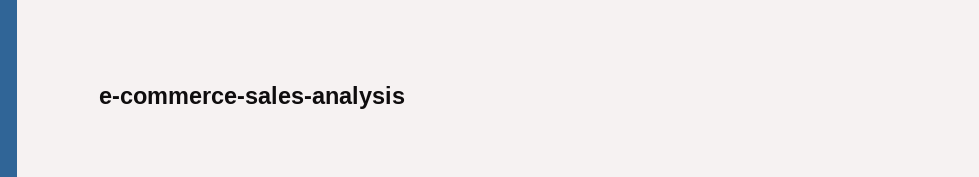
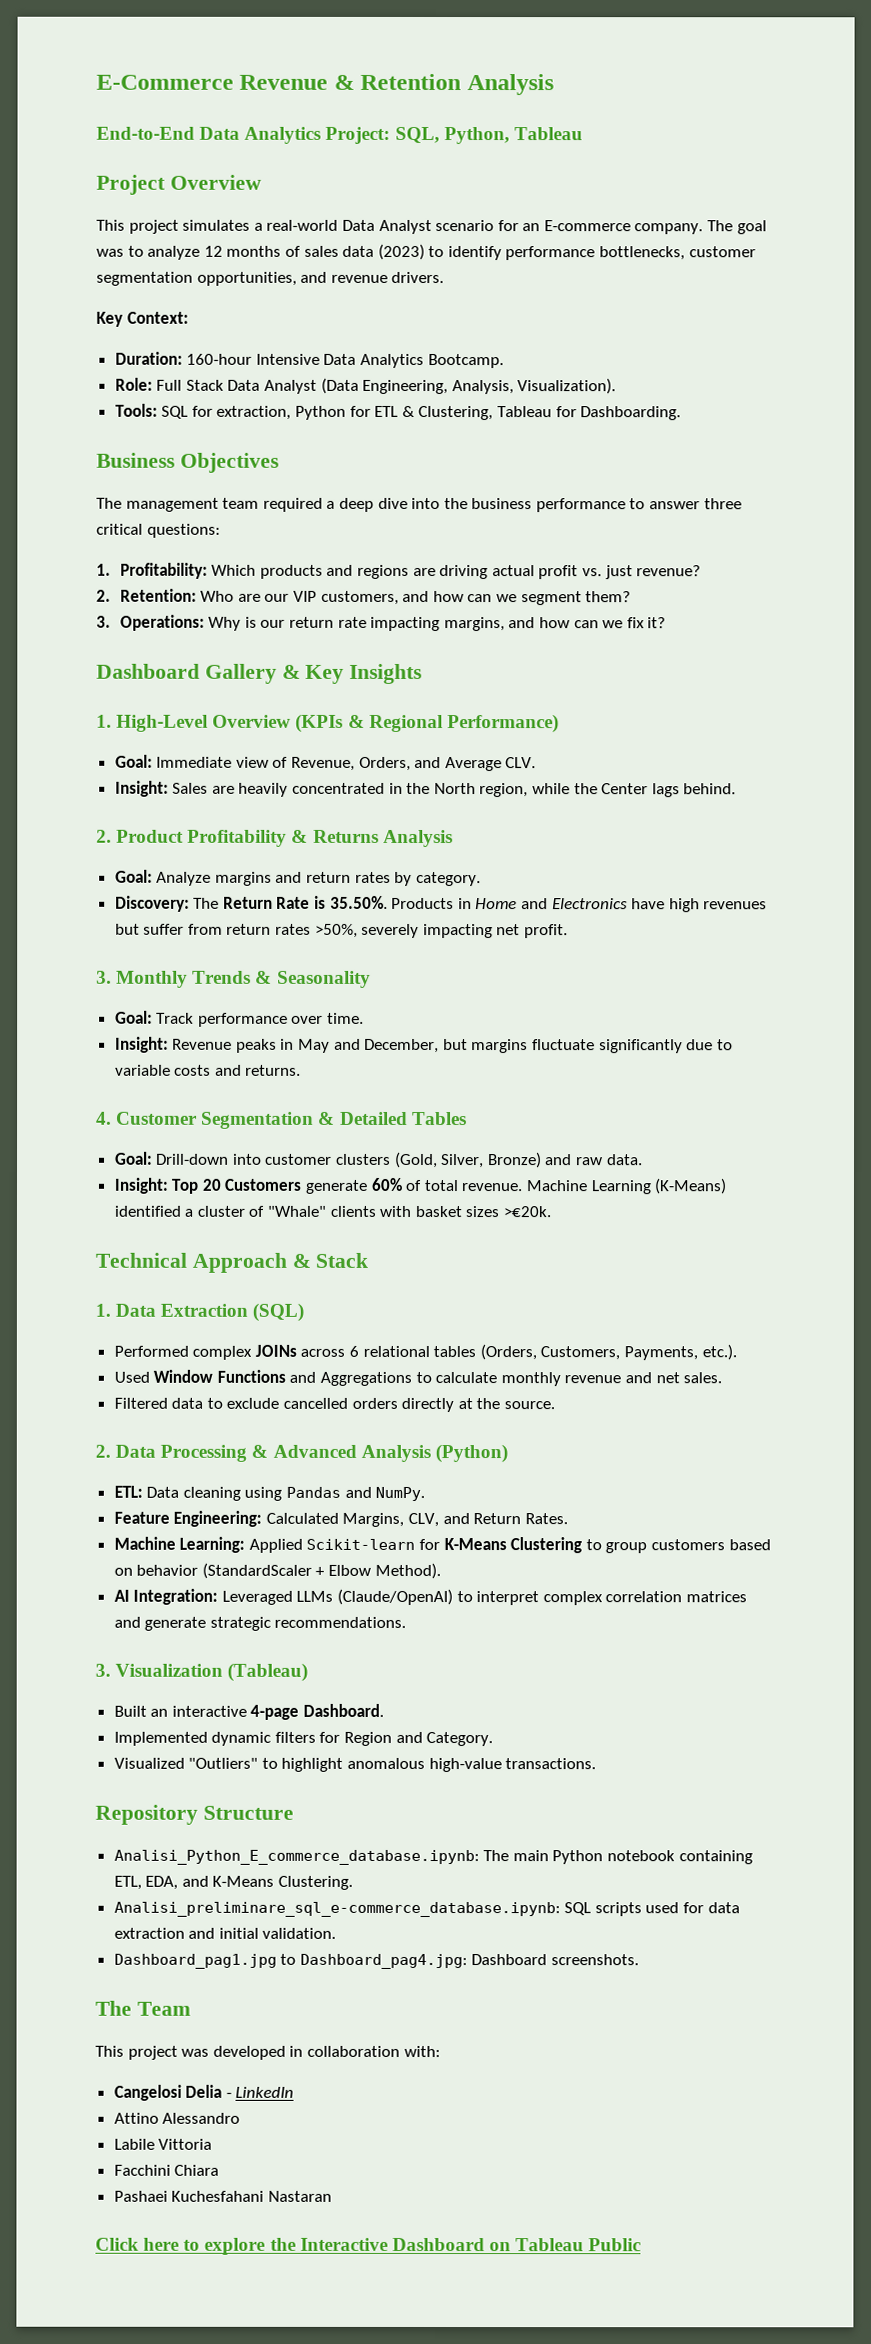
[99,86,405,109] e-commerce-sales-analysis -> [96,73,554,96] [96,126,583,145] [96,174,262,195] [96,219,767,235] [96,243,756,261] [96,271,445,286] [96,311,189,327] [114,351,504,369] [114,377,617,395] [114,403,682,421] [96,452,279,473] [96,497,742,513] [96,523,221,538] [96,562,702,580] [96,588,632,606] [96,614,667,632] [96,663,423,684] [96,713,559,734] [114,754,537,772] [114,780,737,798] [96,829,453,848] [114,869,481,887] [114,895,768,913] [114,923,569,939] [96,970,371,988] [114,1010,365,1027] [114,1036,733,1054] [114,1064,302,1076] [96,1111,467,1129] [114,1151,643,1169] [113,1177,727,1195] [113,1205,552,1218] [95,1252,369,1273] [95,1302,305,1322] [113,1344,737,1361] [113,1369,723,1387] [113,1397,556,1413] [95,1443,508,1464] [113,1485,426,1501] [113,1510,568,1528] [113,1536,771,1554] [113,1562,441,1580] [113,1588,748,1606] [113,1616,407,1631] [95,1662,309,1682] [113,1703,385,1720] [113,1731,494,1747] [113,1757,597,1773] [95,1804,294,1825] [113,1849,753,1866] [113,1875,354,1890] [113,1901,740,1918] [113,1927,337,1939] [113,1953,640,1970] [95,2000,191,2016] [95,2045,441,2060] [113,2084,295,2101] [113,2112,241,2124] [113,2138,213,2150] [113,2164,220,2176] [113,2190,332,2202] [95,2237,642,2255] E-Commerce Revenue & Retention Analysis // End-to-End Data Analytics Project: SQL, Python, Tableau // Project Overview // This project simulates a real-world Data Analyst scenario for an E-commerce company. The goal was to analyze 12 months of sales data (2023) to identify performance bottlenecks, customer segmentation opportunities, and revenue drivers. // Key Context: // Duration: 160-hour Intensive Data Analytics Bootcamp. // Role: Full Stack Data Analyst (Data Engineering, Analysis, Visualization). // Tools: SQL for extraction, Python for ETL & Clustering, Tableau for Dashboarding. // Business Objectives // The management team required a deep dive into the business performance to answer three critical questions: // 1. Profitability: Which products and regions are driving actual profit vs. just revenue? // 2. Retention: Who are our VIP customers, and how can we segment them? // 3. Operations: Why is our return rate impacting margins, and how can we fix it? // Dashboard Gallery & Key Insights // 1. High-Level Overview (KPIs & Regional Performance) // Goal: Immediate view of Revenue, Orders, and Average CLV. // Insight: Sales are heavily concentrated in the North region, while the Center lags behind. // 2. Product Profitability & Returns Analysis // Goal: Analyze margins and return rates by category. // Discovery: The Return Rate is 35.50%. Products in Home and Electronics have high revenues but suffer from return rates >50%, severely impacting net profit. // 3. Monthly Trends & Seasonality // Goal: Track performance over time. // Insight: Revenue peaks in May and December, but margins fluctuate significantly due to variable costs and returns. // 4. Customer Segmentation & Detailed Tables // Goal: Drill-down into customer clusters (Gold, Silver, Bronze) and raw data. // Insight: Top 20 Customers generate 60% of total revenue. Machine Learning (K-Means) identified a cluster of "Whale" clients with basket sizes >€20k. // Technical Approach & Stack // 1. Data Extraction (SQL) // Performed complex JOINs across 6 relational tables (Orders, Customers, Payments, etc.). // Used Window Functions and Aggregations to calculate monthly revenue and net sales. // Filtered data to exclude cancelled orders directly at the source. // 2. Data Processing & Advanced Analysis (Python) // ETL: Data cleaning using Pandas and NumPy. // Feature Engineering: Calculated Margins, CLV, and Return Rates. // Machine Learning: Applied Scikit-learn for K-Means Clustering to group customers based on behavior (StandardScaler + Elbow Method). // AI Integration: Leveraged LLMs (Claude/OpenAI) to interpret complex correlation matrices and generate strategic recommendations. // 3. Visualization (Tableau) // Built an interactive 4-page Dashboard. // Implemented dynamic filters for Region and Category. // Visualized "Outliers" to highlight anomalous high-value transactions. // Repository Structure // Analisi_Python_E_commerce_database.ipynb: The main Python notebook containing ETL, EDA, and K-Means Clustering. // Analisi_preliminare_sql_e-commerce_database.ipynb: SQL scripts used for data extraction and initial validation. // Dashboard_pag1.jpg to Dashboard_pag4.jpg: Dashboard screenshots. // The Team // This project was developed in collaboration with: // Cangelosi Delia - LinkedIn // Attino Alessandro // Labile Vittoria // Facchini Chiara // Pashaei Kuchesfahani Nastaran // Click here to explore the Interactive Dashboard on Tableau Public

